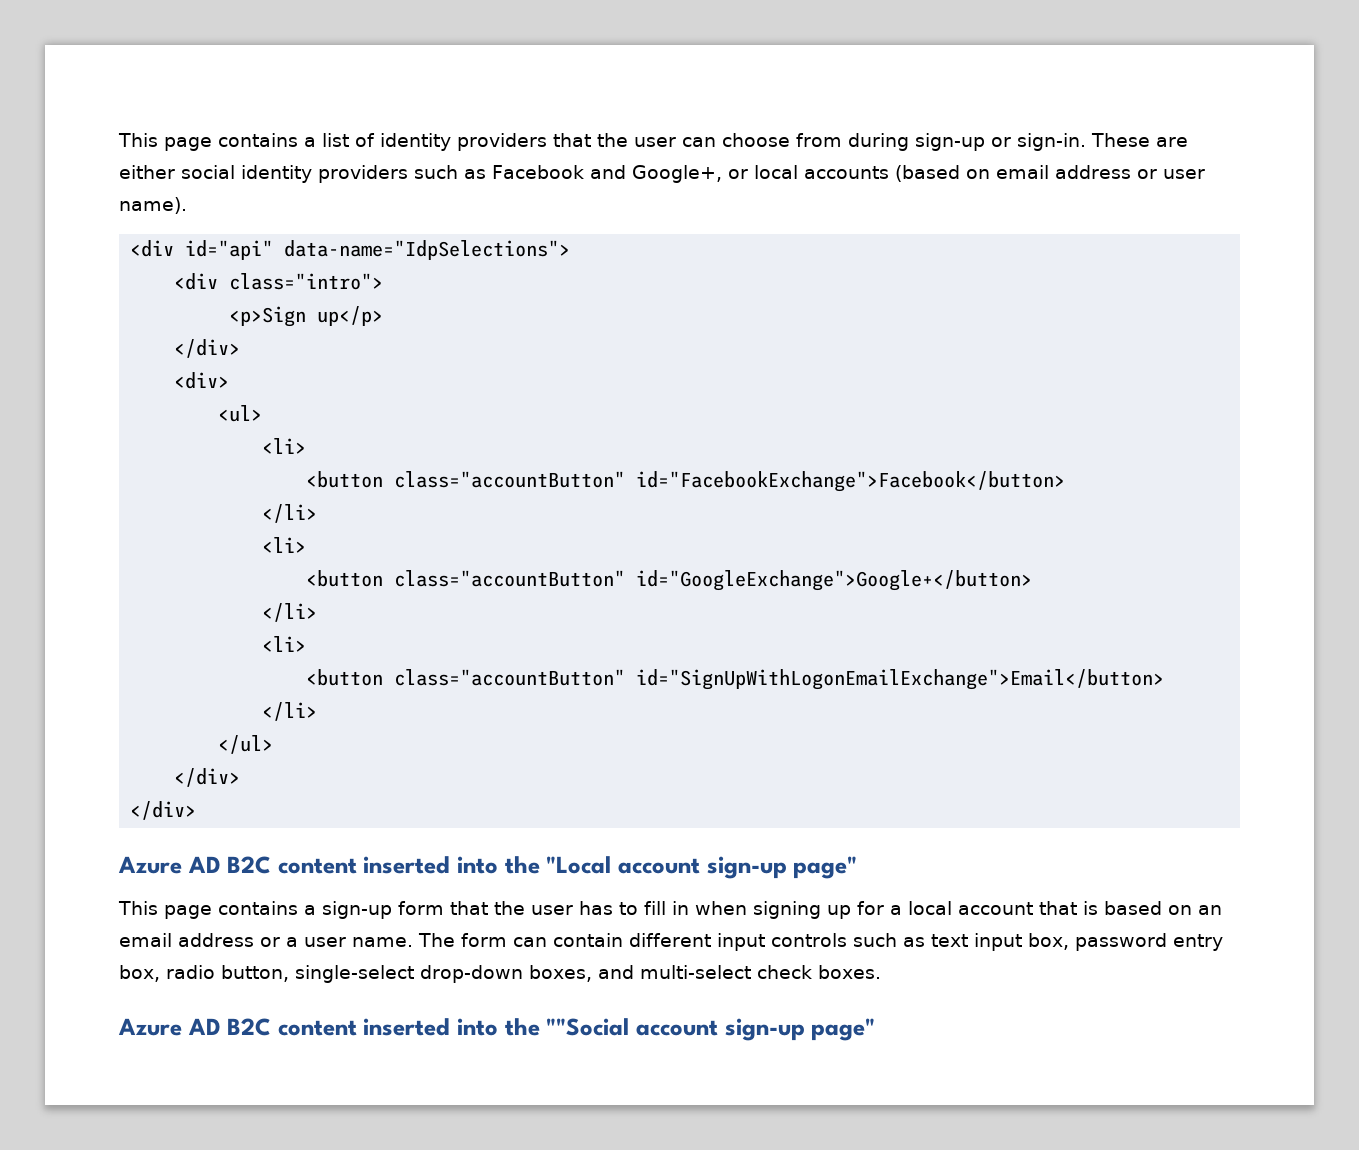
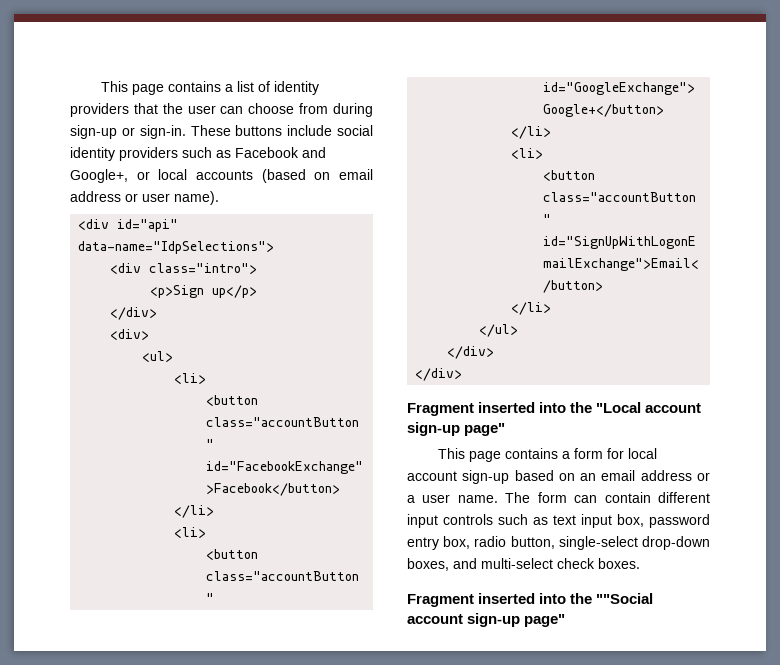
[1156,137,1188,147] [119,165,175,179] are either -> [235,125,333,136] buttons include
[118,856,357,874] Azure AD B2C content -> [407,403,474,416] Fragment
[322,901,1098,919] sign-up form that the user has to fill in when signing up for a local account that is -> [573,448,657,459] [407,470,510,484] form for local account sign-up
[118,1018,357,1036] Azure AD B2C content -> [407,594,474,607] Fragment

